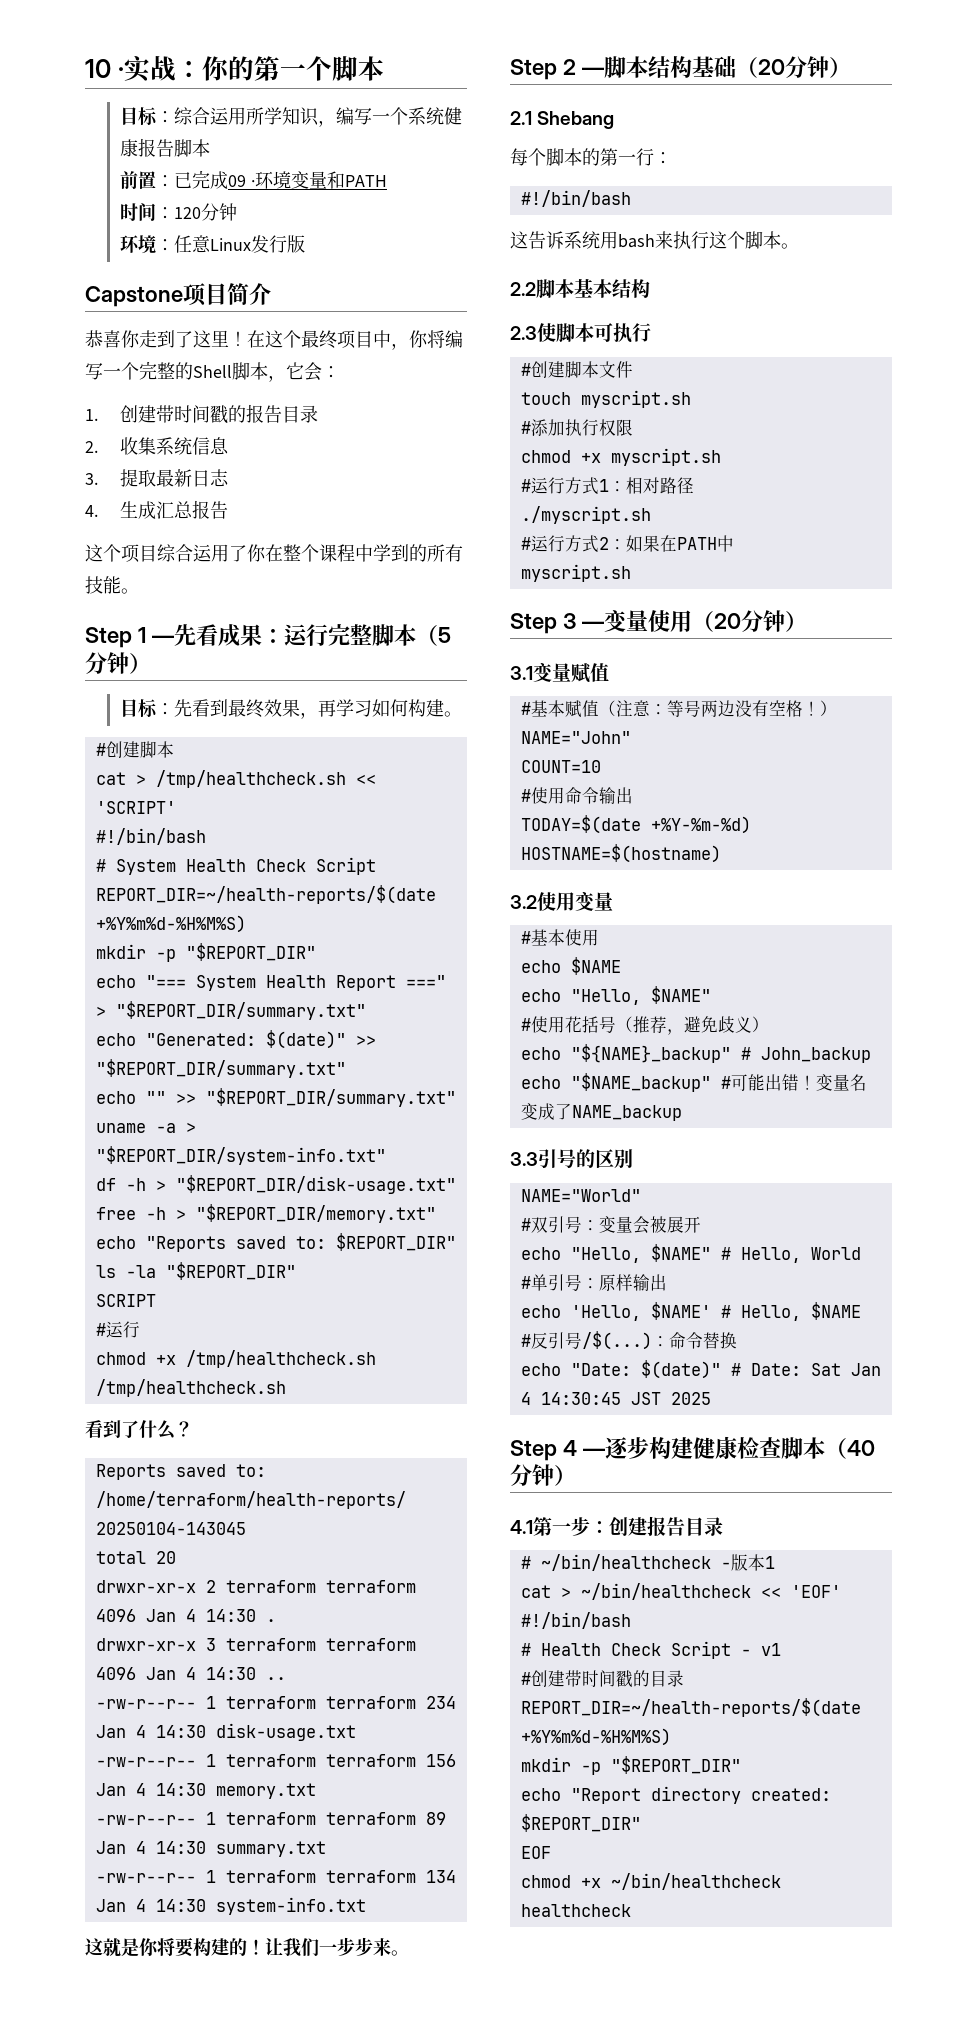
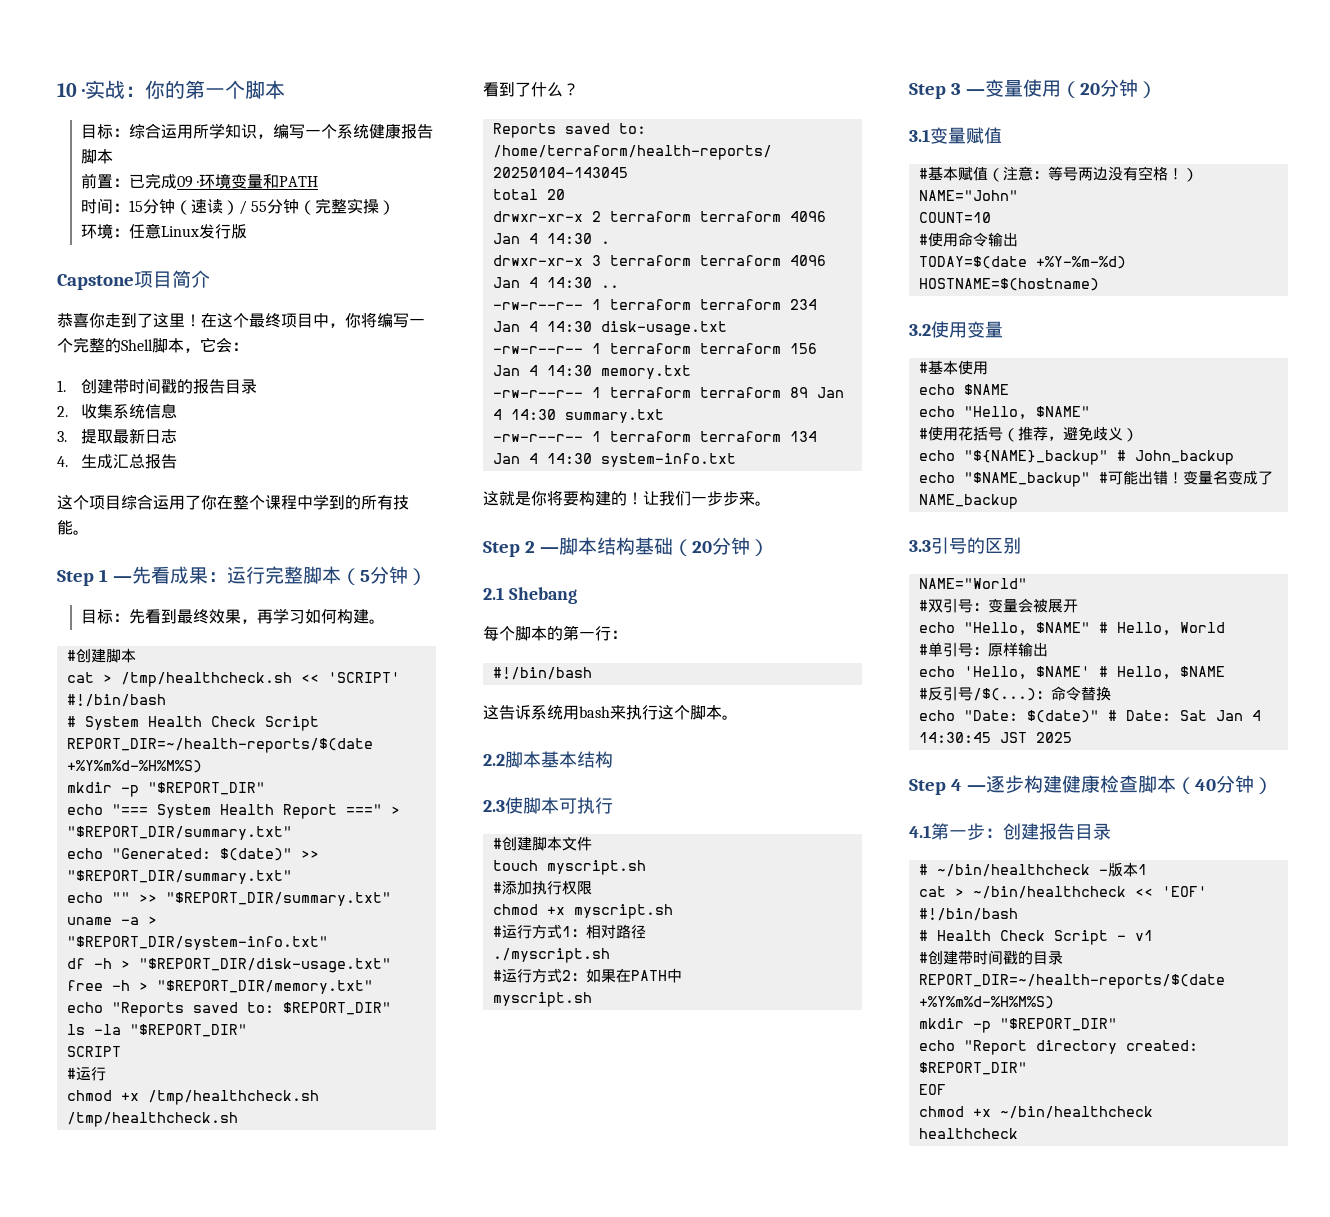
[173,203,237,221] 120分钟 -> [129,198,396,215] 15分钟（速读）/ 55分钟（完整实操）

